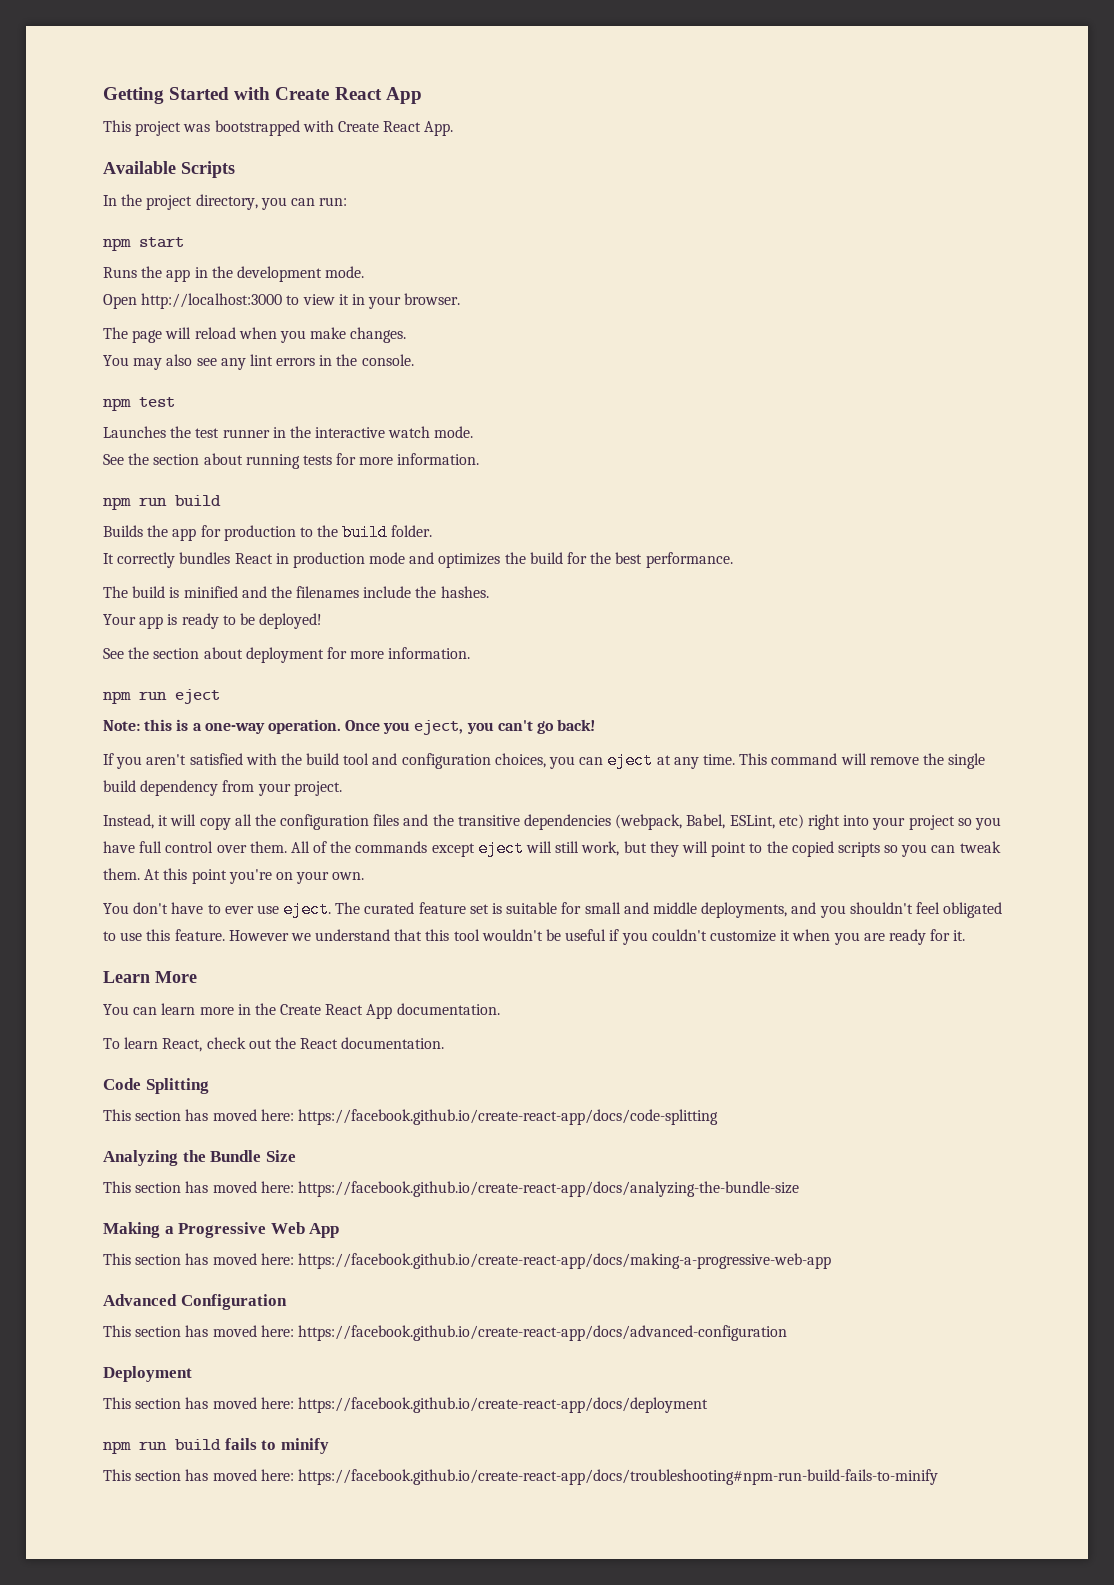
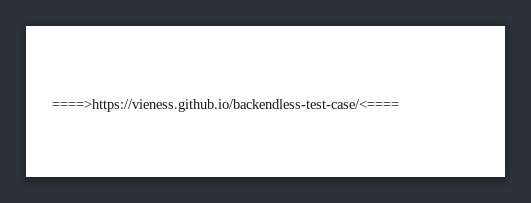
[103,87,422,104] [103,120,454,136] [103,161,235,178] [103,194,348,210] [103,237,184,251] [103,266,365,282] [103,293,461,309] [103,327,407,343] [103,354,414,370] [103,397,175,411] [103,426,474,438] [103,453,480,469] [103,495,221,510] [103,524,433,541] [103,552,733,568] [103,586,489,598] [103,613,323,629] [103,647,471,663] [103,689,220,704] [103,719,596,735] [103,752,986,769] [103,780,342,796] [103,814,1001,830] [103,840,1001,857] [103,868,365,884] [103,901,1003,918] [103,929,966,945] [103,971,197,983] [103,1003,500,1019] [103,1037,445,1052] [103,1078,209,1094] [103,1109,718,1125] [103,1150,296,1166] [103,1181,799,1197] [103,1222,340,1238] [103,1253,831,1269] [103,1294,287,1310] [103,1325,787,1341] [103,1366,192,1382] [103,1397,708,1413] [103,1438,329,1454] [103,1469,938,1485] Getting Started with Create React App // This project was bootstrapped with Create React App. // Available Scripts // In the project directory, you can run: // npm start // Runs the app in the development mode. // Open http://localhost:3000 to view it in your browser. // The page will reload when you make changes. // You may also see any lint errors in the console. // npm test // Launches the test runner in the interactive watch mode. // See the section about running tests for more information. // npm run build // Builds the app for production to the build folder. // It correctly bundles React in production mode and optimizes the build for the best performance. // The build is minified and the filenames include the hashes. // Your app is ready to be deployed! // See the section about deployment for more information. // npm run eject // Note: this is a one-way operation. Once you eject, you can't go back! // If you aren't satisfied with the build tool and configuration choices, you can eject at any time. This command will remove the single build dependency from your project. // Instead, it will copy all the configuration files and the transitive dependencies (webpack, Babel, ESLint, etc) right into your project so you have full control over them. All of the commands except eject will still work, but they will point to the copied scripts so you can tweak them. At this point you're on your own. // You don't have to ever use eject. The curated feature set is suitable for small and middle deployments, and you shouldn't feel obligated to use this feature. However we understand that this tool wouldn't be useful if you couldn't customize it when you are ready for it. // Learn More // You can learn more in the Create React App documentation. // To learn React, check out the React documentation. // Code Splitting // This section has moved here: https://facebook.github.io/create-react-app/docs/code-splitting // Analyzing the Bundle Size // This section has moved here: https://facebook.github.io/create-react-app/docs/analyzing-the-bundle-size // Making a Progressive Web App // This section has moved here: https://facebook.github.io/create-react-app/docs/making-a-progressive-web-app // Advanced Configuration // This section has moved here: https://facebook.github.io/create-react-app/docs/advanced-configuration // Deployment // This section has moved here: https://facebook.github.io/create-react-app/docs/deployment // npm run build fails to minify // This section has moved here: https://facebook.github.io/create-react-app/docs/troubleshooting#npm-run-build-fails-to-minify -> [52,99,399,112] ====>https://vieness.github.io/backendless-test-case/<====

